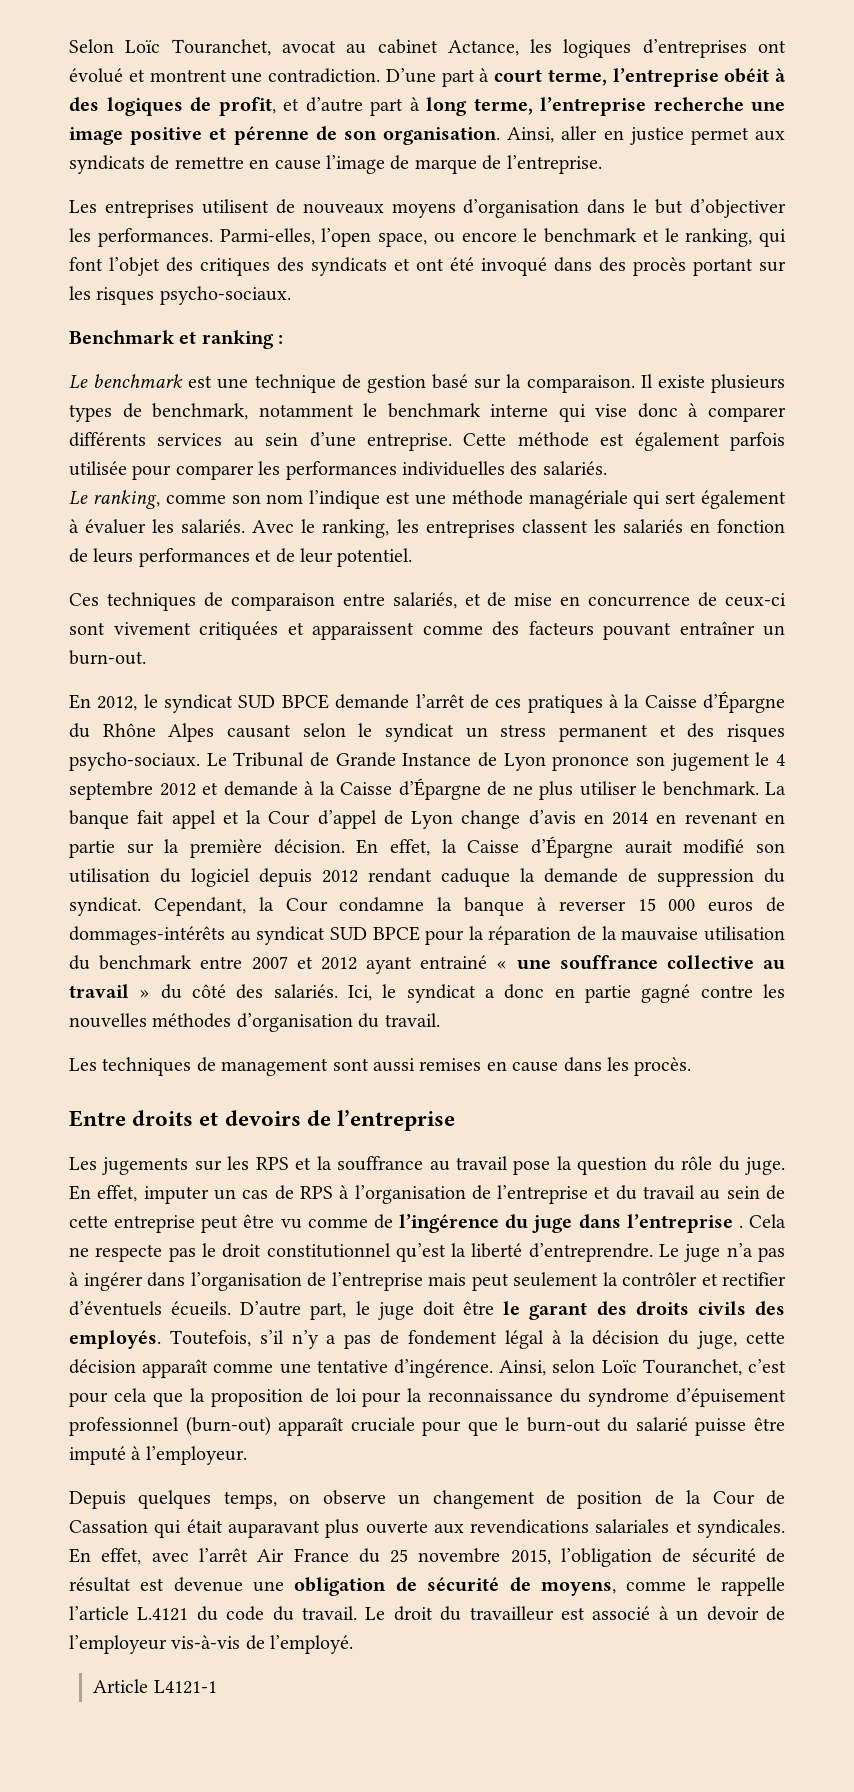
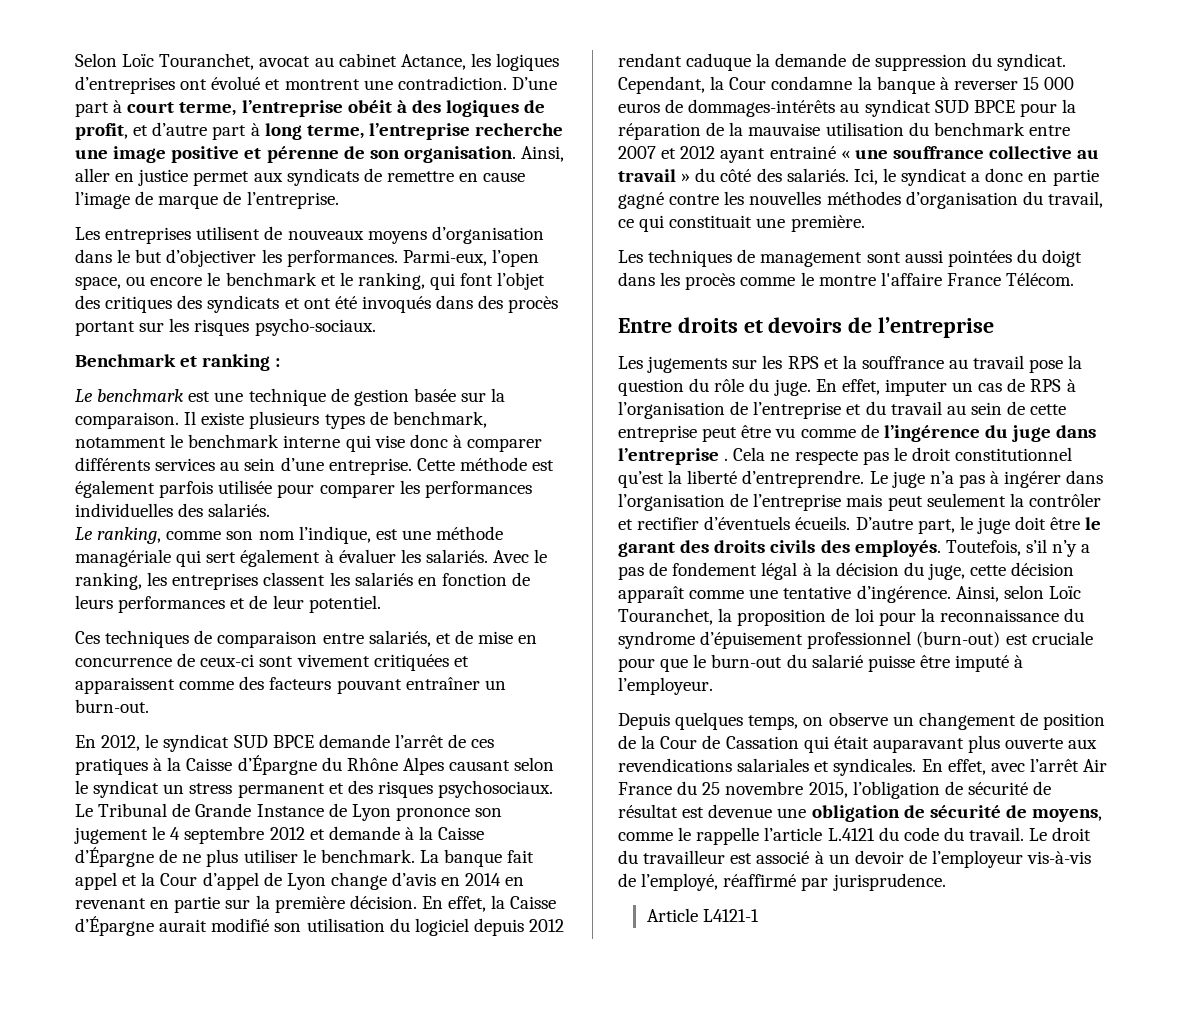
[219,228,315,245] Parmi-elles, -> [402,250,487,266] Parmi-eux,
[481,257,547,276] invoqué -> [361,296,431,313] invoqués
[432,374,469,389] basé -> [413,388,456,402] basée
[309,490,381,509] l’indique -> [298,526,371,544] l’indique,
[69,752,200,771] psycho-sociaux. -> [438,780,554,798] psychosociaux.
[384,1013,440,1027] travail. -> [1047,191,1103,208] [618,215,865,232] travail, ce qui constituait une première.
[419,1057,692,1076] remises en cause dans les procès. -> [947,249,1083,267] [618,272,1075,290] pointées du doigt dans les procès comme le montre l'affaire France Télécom.
[748,1359,786,1373] [69,1388,183,1407] c’est pour cela que -> (713, 616) none
[278,1417,345,1436] apparaît -> [1005,634,1028,645] est
[270,1635,354,1654] l’employé. -> [641,873,946,891] l’employé, réaffirmé par jurisprudence.

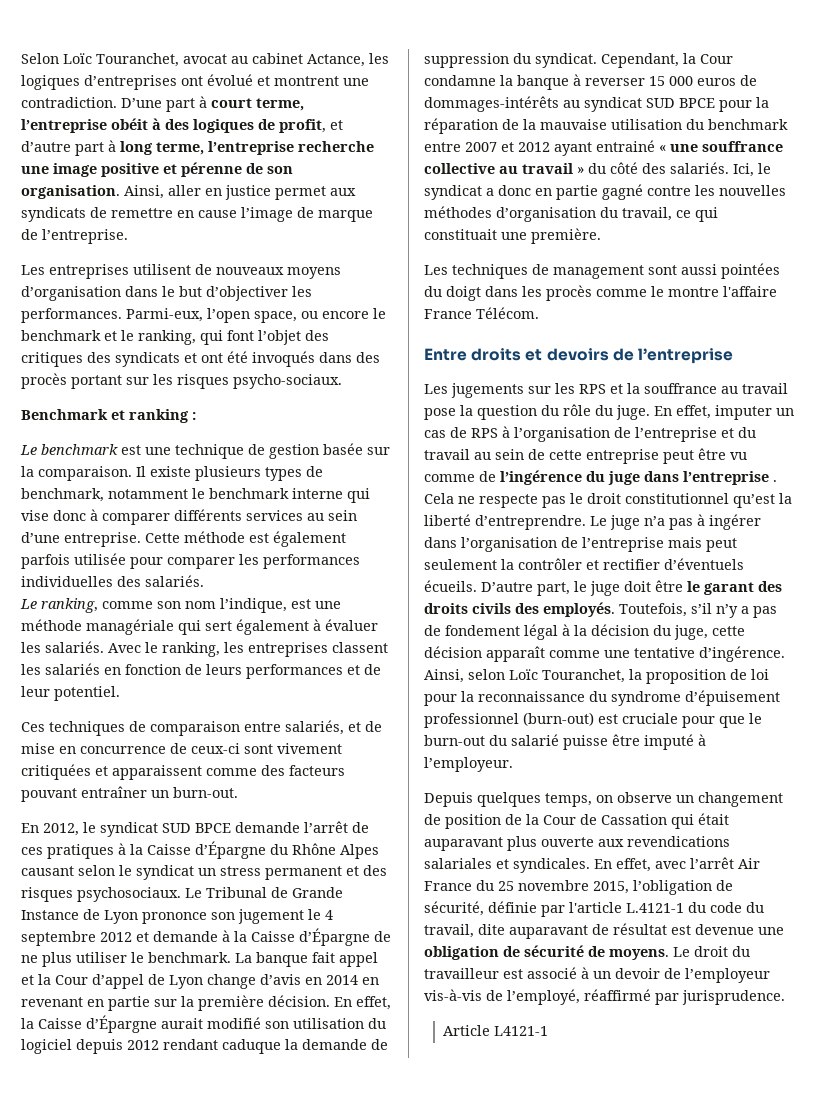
[967,782,1028,795] sécurité -> [424,901,764,917] [424,924,588,939] sécurité, définie par l'article L.4121-1 du code du travail, dite auparavant
[1032,809,1103,822] [618,827,1025,845] moyens, comme le rappelle l’article L.4121 du code du travail. -> [609,949,669,960] moyens.

